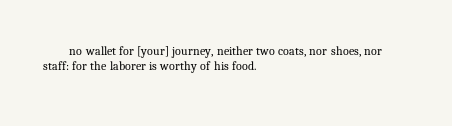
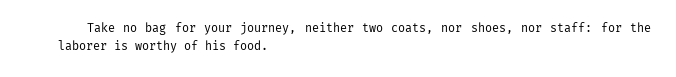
[69,46,170,58] no wallet for [your] -> [86,22,232,35] Take no bag for your

